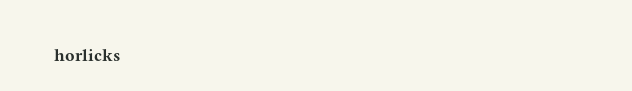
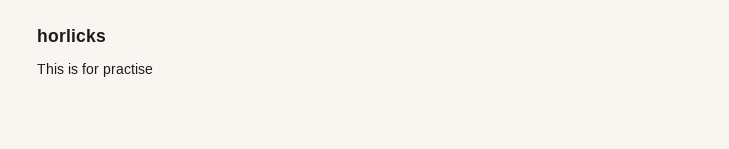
(120, 55) none -> [37,63,153,77] // This is for practise

